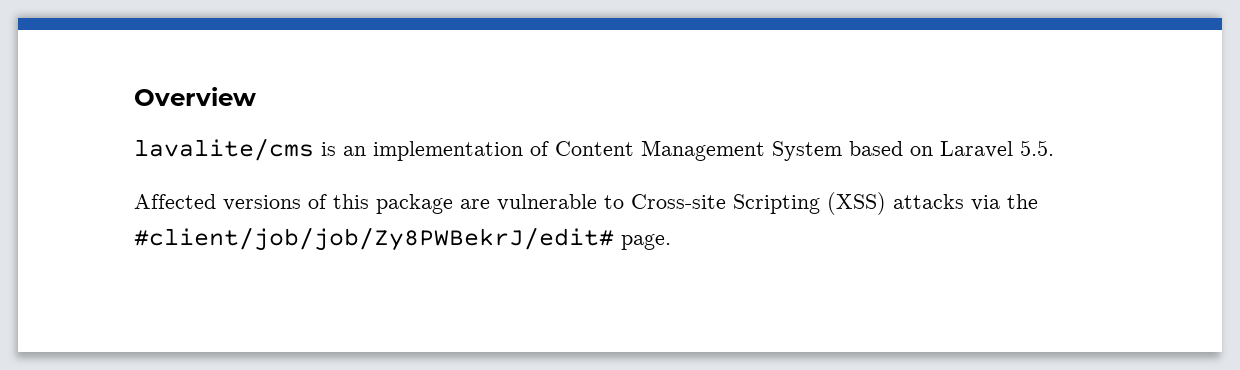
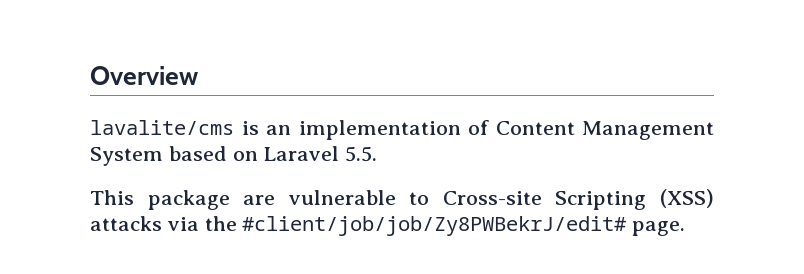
[134,194,369,211] Affected versions of this -> [90,190,134,205] This

